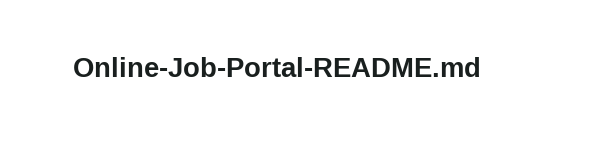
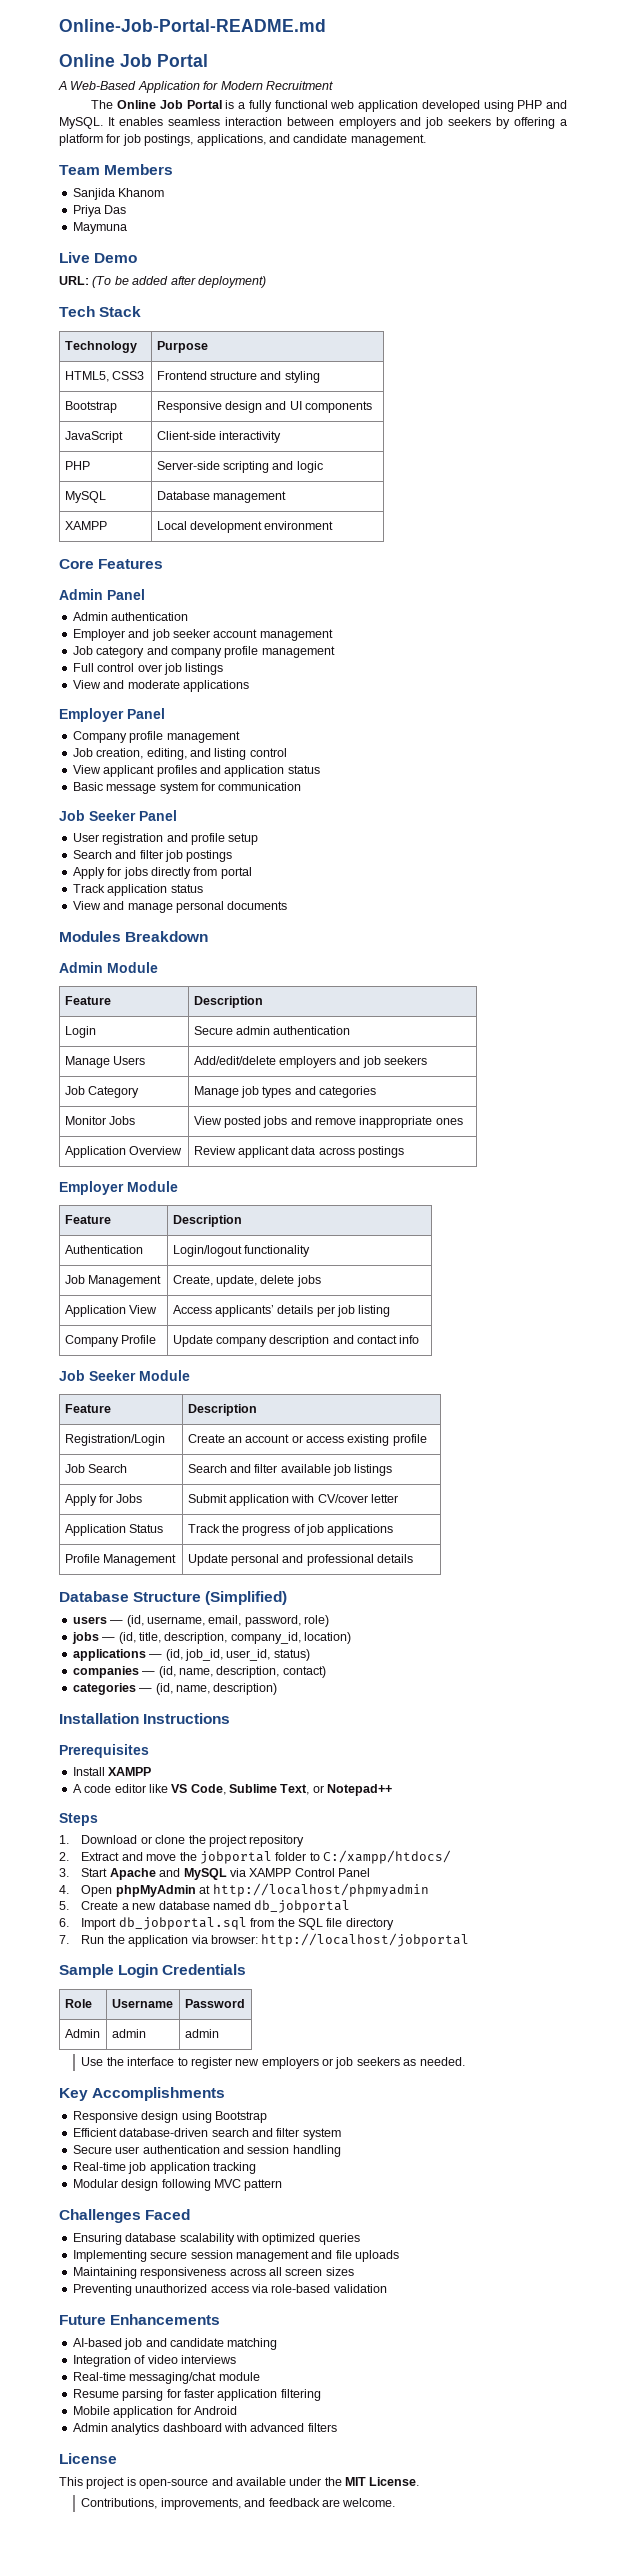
(481, 67) none -> [59,54,208,67] [58,81,333,93] [91,100,567,112] [59,117,568,129] [59,134,426,146] [59,164,174,175] [72,188,165,200] [72,205,127,217] [72,222,127,234] [59,252,138,263] [59,276,266,288] [59,306,142,317] [64,341,137,353] [156,341,208,353] [64,371,144,382] [156,371,320,383] [64,401,117,413] [156,401,373,413] [64,431,123,443] [156,431,281,443] [64,461,90,470] [156,461,323,473] [64,491,106,503] [156,491,286,503] [64,521,107,530] [156,521,334,533] [59,559,164,569] [59,589,145,600] [72,612,189,621] [72,629,333,641] [72,646,335,658] [72,663,224,675] [72,680,249,692] [59,708,165,722] [72,731,240,743] [72,748,287,760] [72,765,320,777] [72,782,302,794] [59,810,177,821] [72,833,259,845] [72,850,233,862] [72,867,252,879] [72,884,203,896] [72,901,288,913] [59,931,209,942] [59,962,158,973] [64,996,111,1005] [193,996,263,1008] [64,1026,96,1038] [193,1026,351,1035] [64,1056,145,1068] [193,1056,428,1068] [64,1086,139,1098] [193,1086,377,1098] [64,1116,135,1125] [193,1116,463,1128] [64,1146,182,1158] [193,1146,405,1158] [59,1181,178,1195] [64,1215,111,1224] [172,1215,242,1227] [64,1245,143,1254] [172,1245,310,1257] [64,1275,161,1287] [172,1275,321,1287] [64,1305,157,1317] [172,1305,391,1317] [64,1335,156,1347] [172,1335,420,1347] [59,1370,190,1381] [64,1404,111,1413] [187,1404,257,1416] [64,1434,165,1446] [187,1434,427,1446] [64,1464,127,1473] [187,1464,393,1476] [64,1494,143,1506] [187,1494,399,1506] [64,1524,163,1536] [187,1524,394,1536] [64,1554,176,1566] [187,1554,414,1566] [59,1591,288,1605] [72,1615,329,1627] [71,1632,351,1644] [72,1649,310,1661] [72,1666,326,1678] [72,1683,278,1695] [59,1713,231,1724] [59,1744,149,1758] [72,1767,152,1776] [72,1784,393,1796] [59,1813,98,1826] [59,1835,305,1847] [59,1850,452,1864] [59,1868,371,1880] [59,1883,429,1897] [59,1900,351,1913] [59,1917,394,1930] [59,1933,470,1947] [59,1964,247,1978] [64,1999,92,2008] [111,1999,173,2008] [184,1999,245,2008] [64,2029,100,2038] [111,2029,146,2038] [184,2029,219,2038] [81,2057,465,2069] [59,2087,226,2101] [72,2111,267,2123] [72,2128,341,2140] [72,2145,341,2157] [72,2162,256,2174] [72,2179,283,2191] [59,2209,191,2223] [72,2233,360,2245] [72,2250,399,2262] [72,2267,354,2279] [72,2284,387,2296] [59,2314,221,2325] [72,2338,278,2350] [72,2355,236,2367] [72,2372,260,2384] [72,2389,321,2401] [72,2406,237,2418] [72,2423,337,2435] [59,2453,117,2464] [59,2477,420,2489] [81,2498,396,2510] // Online Job Portal // A Web-Based Application for Modern Recruitment // The Online Job Portal is a fully functional web application developed using PHP and MySQL. It enables seamless interaction between employers and job seekers by offering a platform for job postings, applications, and candidate management. // Team Members // Sanjida Khanom // Priya Das // Maymuna // Live Demo // URL: (To be added after deployment) // Tech Stack // Technology | Purpose // HTML5, CSS3 | Frontend structure and styling // Bootstrap | Responsive design and UI components // JavaScript | Client-side interactivity // PHP | Server-side scripting and logic // MySQL | Database management // XAMPP | Local development environment // Core Features // Admin Panel // Admin authentication // Employer and job seeker account management // Job category and company profile management // Full control over job listings // View and moderate applications // Employer Panel // Company profile management // Job creation, editing, and listing control // View applicant profiles and application status // Basic message system for communication // Job Seeker Panel // User registration and profile setup // Search and filter job postings // Apply for jobs directly from portal // Track application status // View and manage personal documents // Modules Breakdown // Admin Module // Feature | Description // Login | Secure admin authentication // Manage Users | Add/edit/delete employers and job seekers // Job Category | Manage job types and categories // Monitor Jobs | View posted jobs and remove inappropriate ones // Application Overview | Review applicant data across postings // Employer Module // Feature | Description // Authentication | Login/logout functionality // Job Management | Create, update, delete jobs // Application View | Access applicants’ details per job listing // Company Profile | Update company description and contact info // Job Seeker Module // Feature | Description // Registration/Login | Create an account or access existing profile // Job Search | Search and filter available job listings // Apply for Jobs | Submit application with CV/cover letter // Application Status | Track the progress of job applications // Profile Management | Update personal and professional details // Database Structure (Simplified) // users — (id, username, email, password, role) // jobs — (id, title, description, company_id, location) // applications — (id, job_id, user_id, status) // companies — (id, name, description, contact) // categories — (id, name, description) // Installation Instructions // Prerequisites // Install XAMPP // A code editor like VS Code, Sublime Text, or Notepad++ // Steps // 1. Download or clone the project repository // 2. Extract and move the jobportal folder to C:/xampp/htdocs/ // 3. Start Apache and MySQL via XAMPP Control Panel // 4. Open phpMyAdmin at http://localhost/phpmyadmin // 5. Create a new database named db_jobportal // 6. Import db_jobportal.sql from the SQL file directory // 7. Run the application via browser: http://localhost/jobportal // Sample Login Credentials // Role | Username | Password // Admin | admin | admin // Use the interface to register new employers or job seekers as needed. // Key Accomplishments // Responsive design using Bootstrap // Efficient database-driven search and filter system // Secure user authentication and session handling // Real-time job application tracking // Modular design following MVC pattern // Challenges Faced // Ensuring database scalability with optimized queries // Implementing secure session management and file uploads // Maintaining responsiveness across all screen sizes // Preventing unauthorized access via role-based validation // Future Enhancements // AI-based job and candidate matching // Integration of video interviews // Real-time messaging/chat module // Resume parsing for faster application filtering // Mobile application for Android // Admin analytics dashboard with advanced filters // License // This project is open-source and available under the MIT License. // Contributions, improvements, and feedback are welcome.

